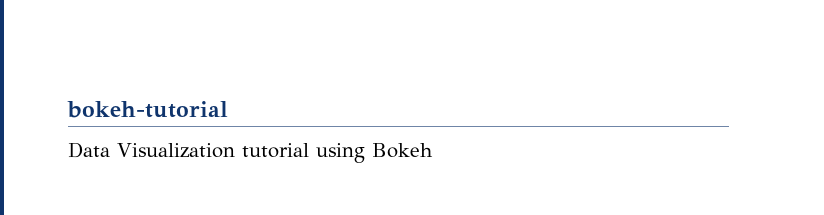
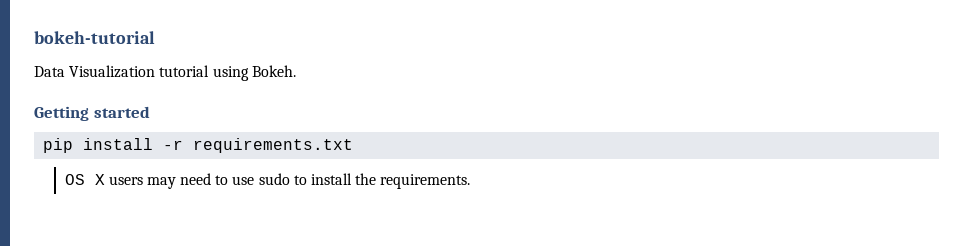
[371,143,433,158] Bokeh -> [251,65,296,77] [34,106,150,121] [43,138,354,153] [64,173,471,189] Bokeh. // Getting started // pip install -r requirements.txt // OS X users may need to use sudo to install the requirements.

